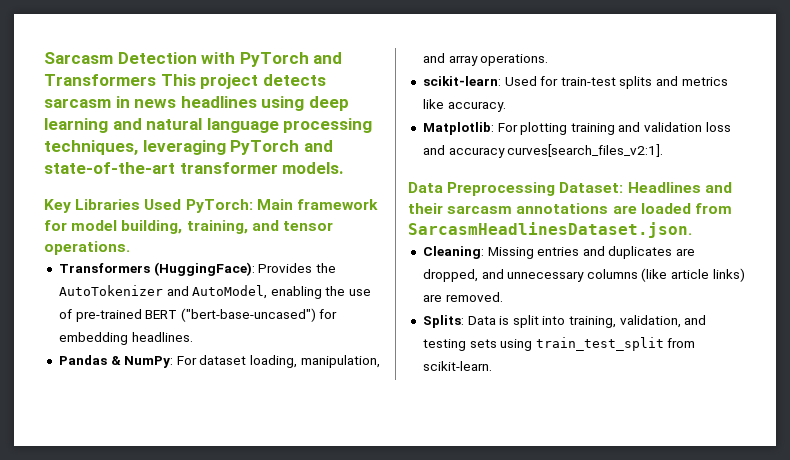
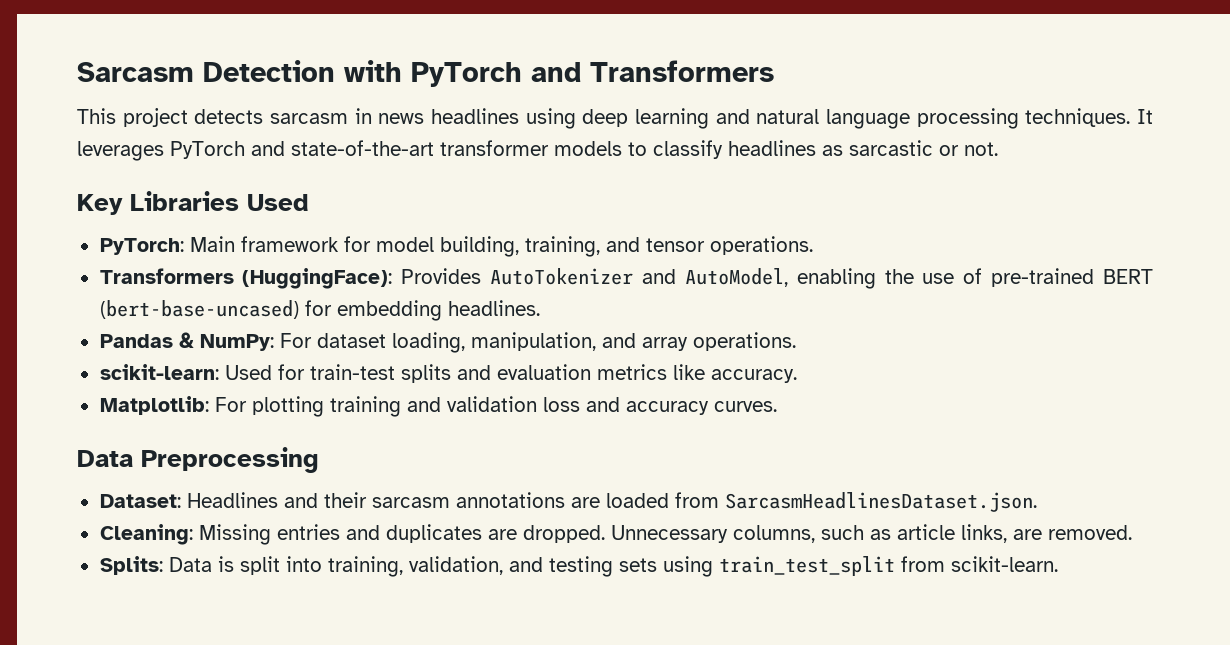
(156, 80) none -> (774, 71) //
[44,140,226,155] techniques, leveraging -> [1025,108,1153,127] [77,141,164,161] techniques. It leverages
[282,162,345,174] models. -> [554,140,998,159] models to classify headlines as sarcastic or not.
(182, 204) none -> (309, 202) //
[315,263,336,273] the -> (482, 276) none
[180,308,316,322] ("bert-base-uncased") -> [99,300,299,319] (bert-base-uncased)
(679, 81) none -> [496,364,591,380] evaluation
[507,144,664,157] curves[search_files_v2:1]. -> [713,401,777,412] curves.
(556, 189) none -> (319, 460) //
[422,268,745,282] dropped, and unnecessary columns (like article links) -> [522,524,1007,543] dropped. Unnecessary columns, such as article links,

